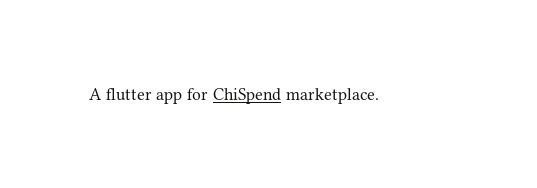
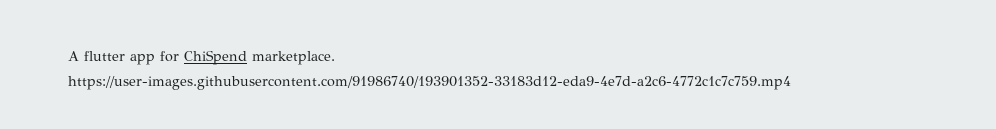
(379, 96) none -> [68,76,791,90] // https://user-images.githubusercontent.com/91986740/193901352-33183d12-eda9-4e7d-a2c6-4772c1c7c759.mp4

